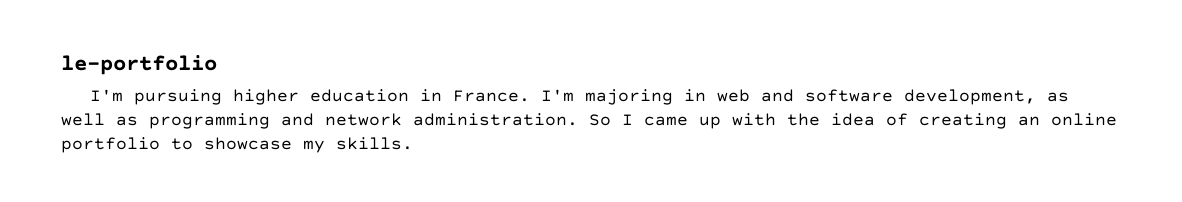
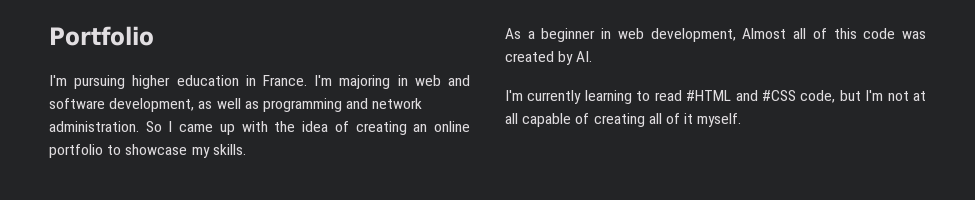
[61,55,217,75] le-portfolio -> [49,26,154,46] Portfolio
(413, 143) none -> [505,28,926,42] [505,51,593,65] [505,90,926,104] [505,113,742,127] // As a beginner in web development, Almost all of this code was created by AI. // I'm currently learning to read #HTML and #CSS code, but I'm not at all capable of creating all of it myself.

